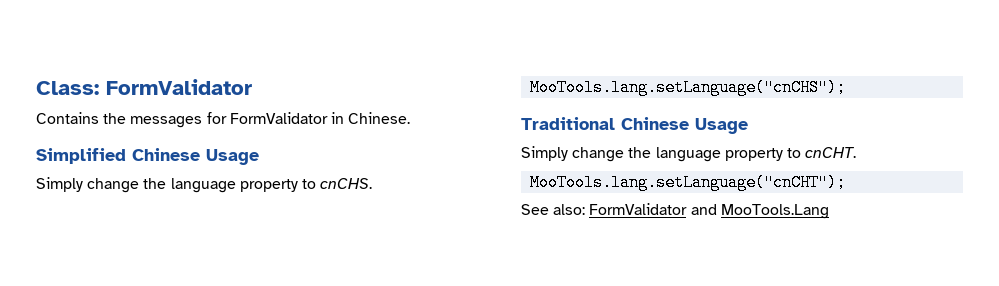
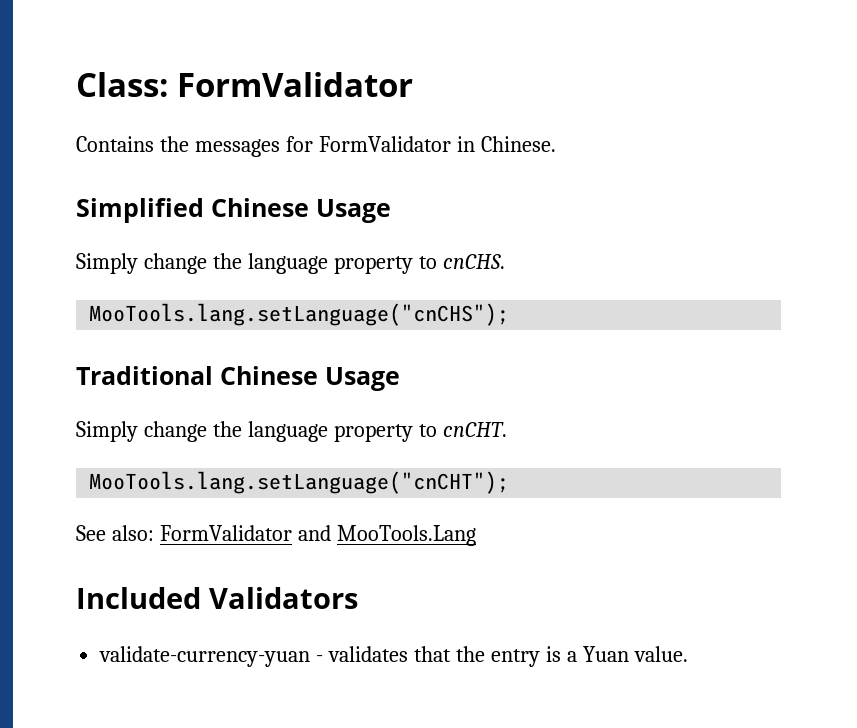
(829, 211) none -> [76,587,358,609] [99,646,688,667] // Included Validators // validate-currency-yuan - validates that the entry is a Yuan value.

